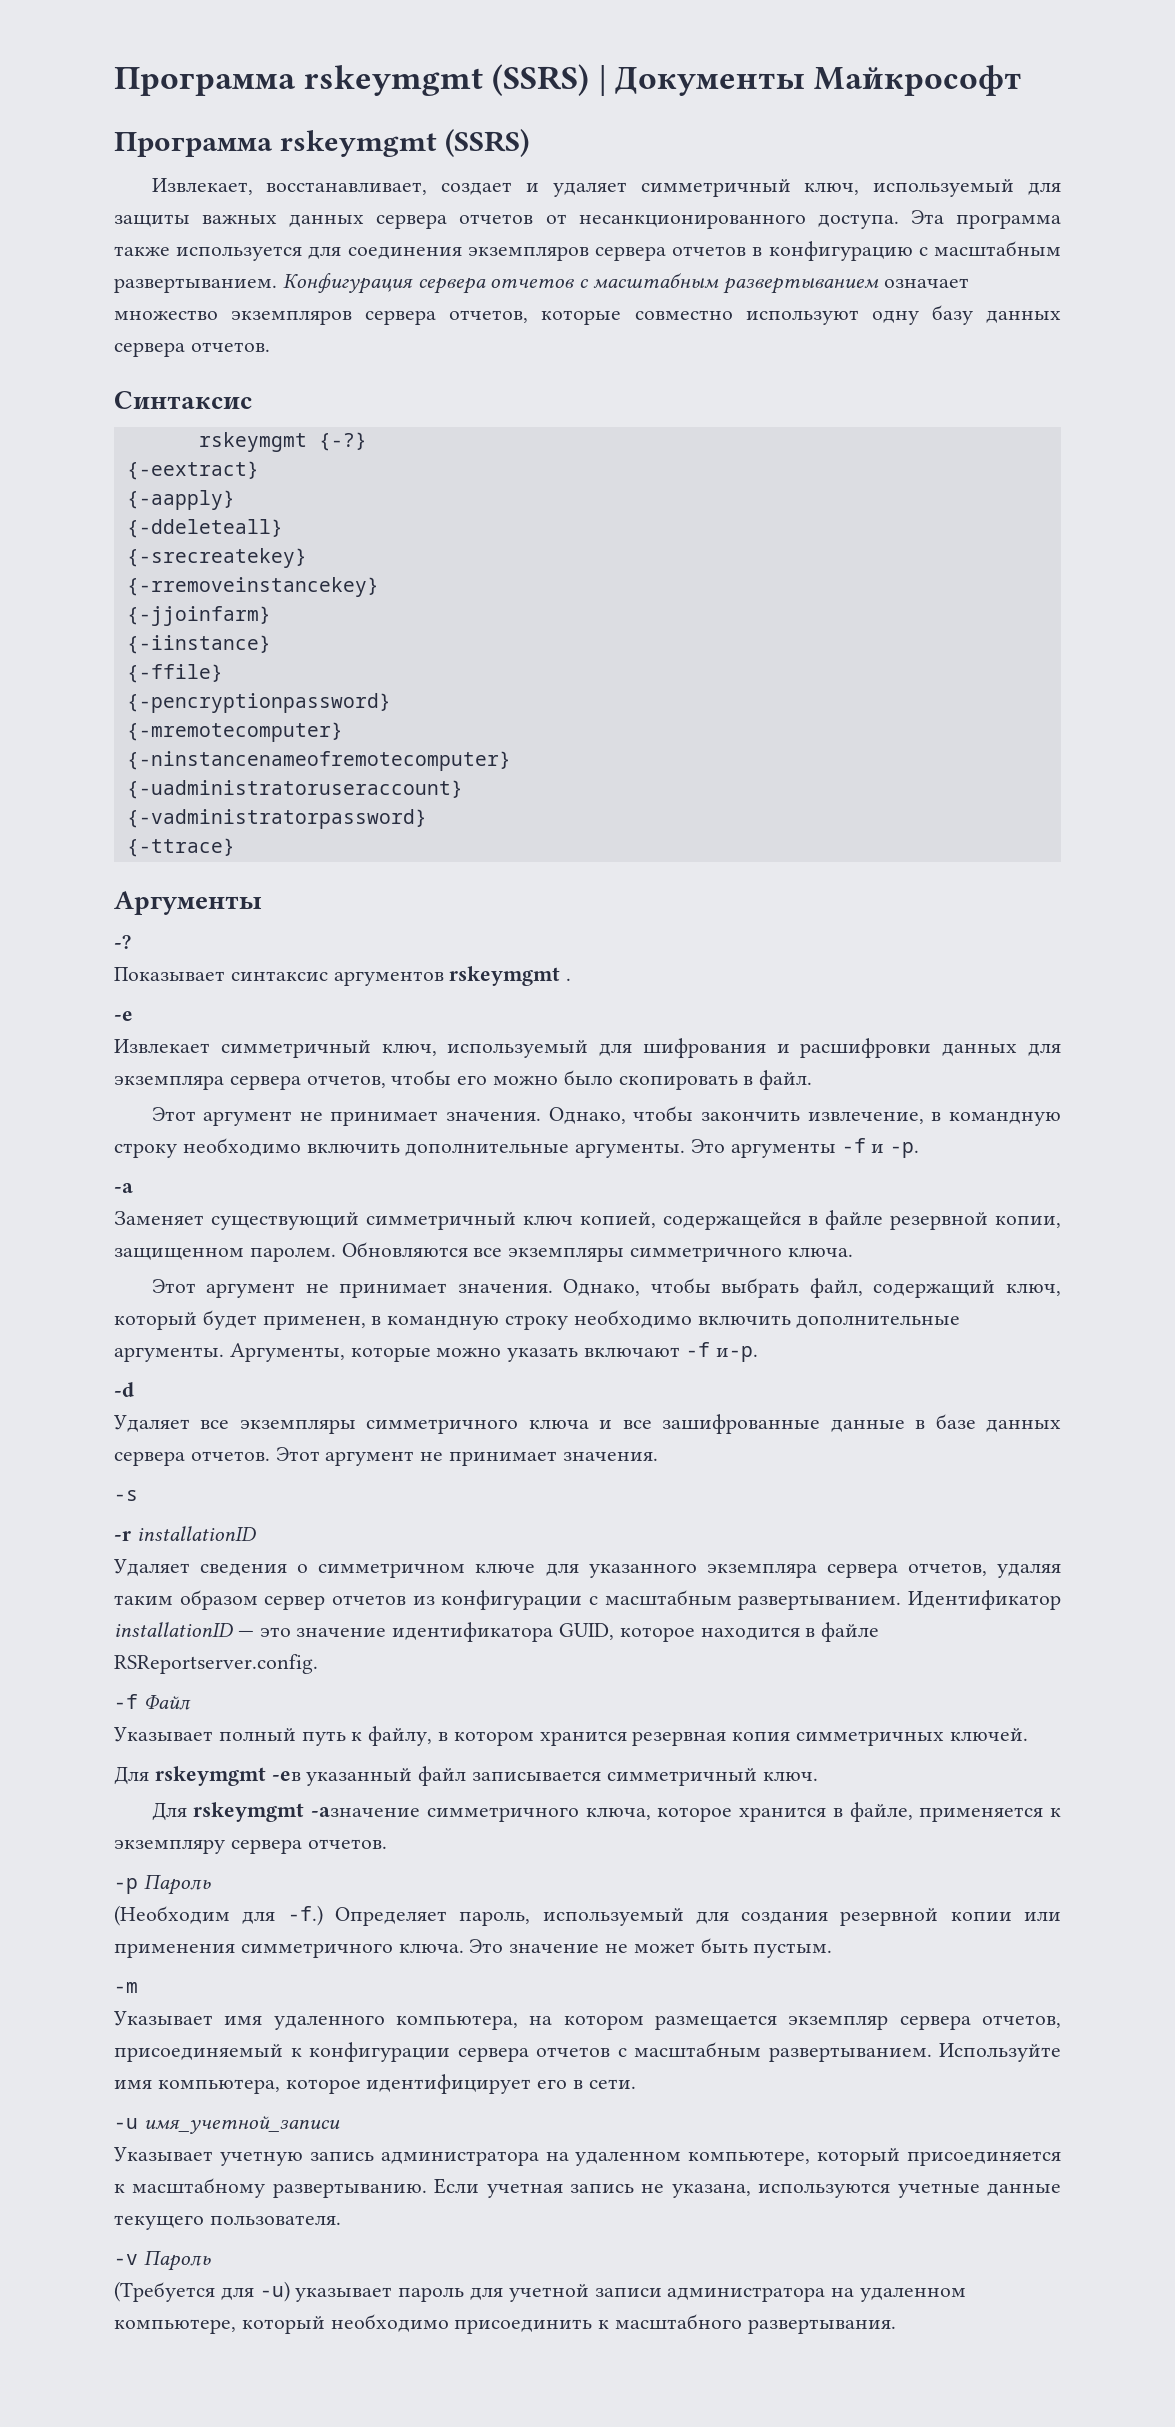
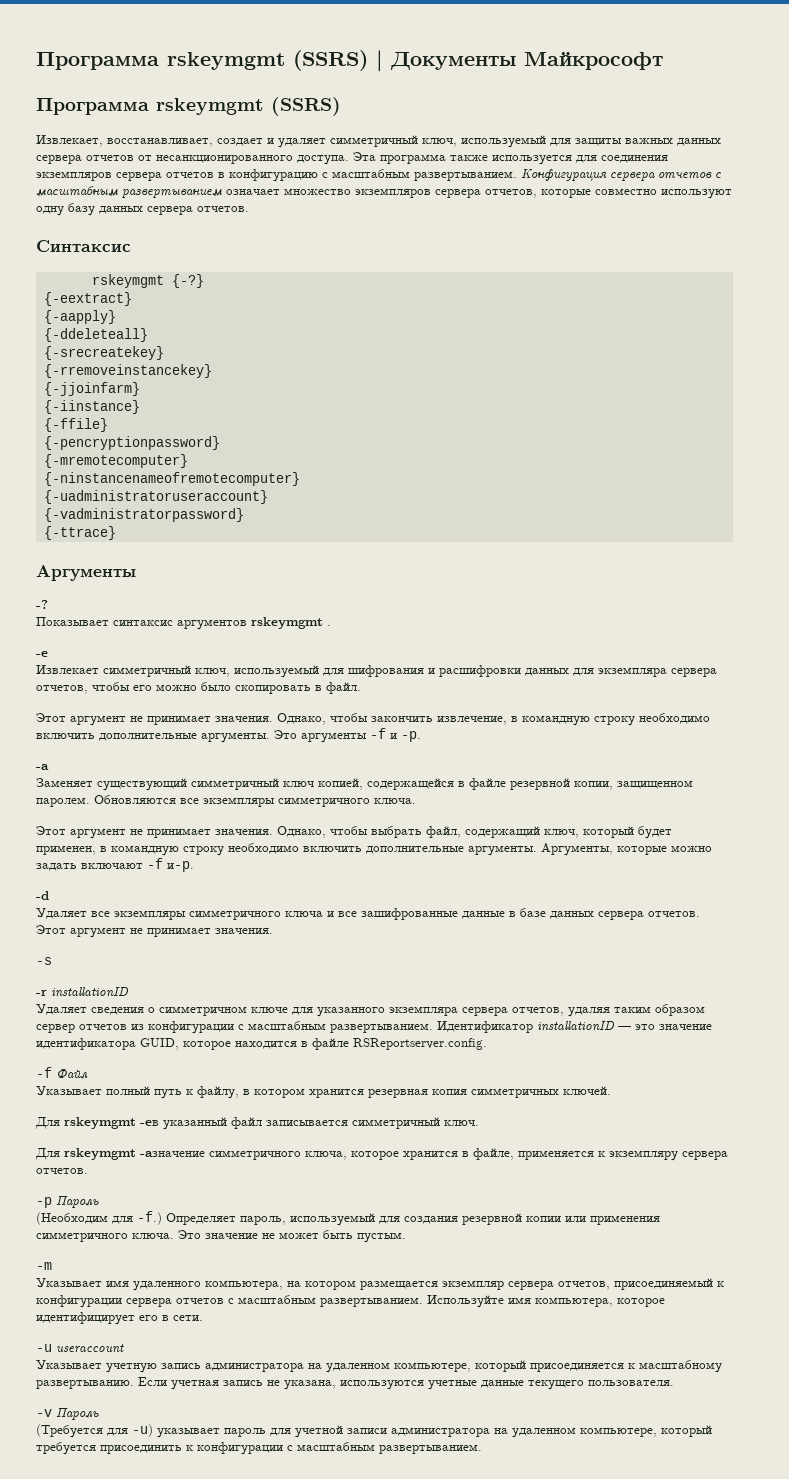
[507,1347,579,1362] указать -> [36,863,77,871] задать
[143,2116,340,2134] имя_учетной_записи -> [56,1344,124,1353] useraccount
[330,2314,449,2332] необходимо -> [36,1442,96,1455] требуется
[615,2314,896,2334] масштабного развертывания. -> [197,1442,482,1455] конфигурации с масштабным развертыванием.

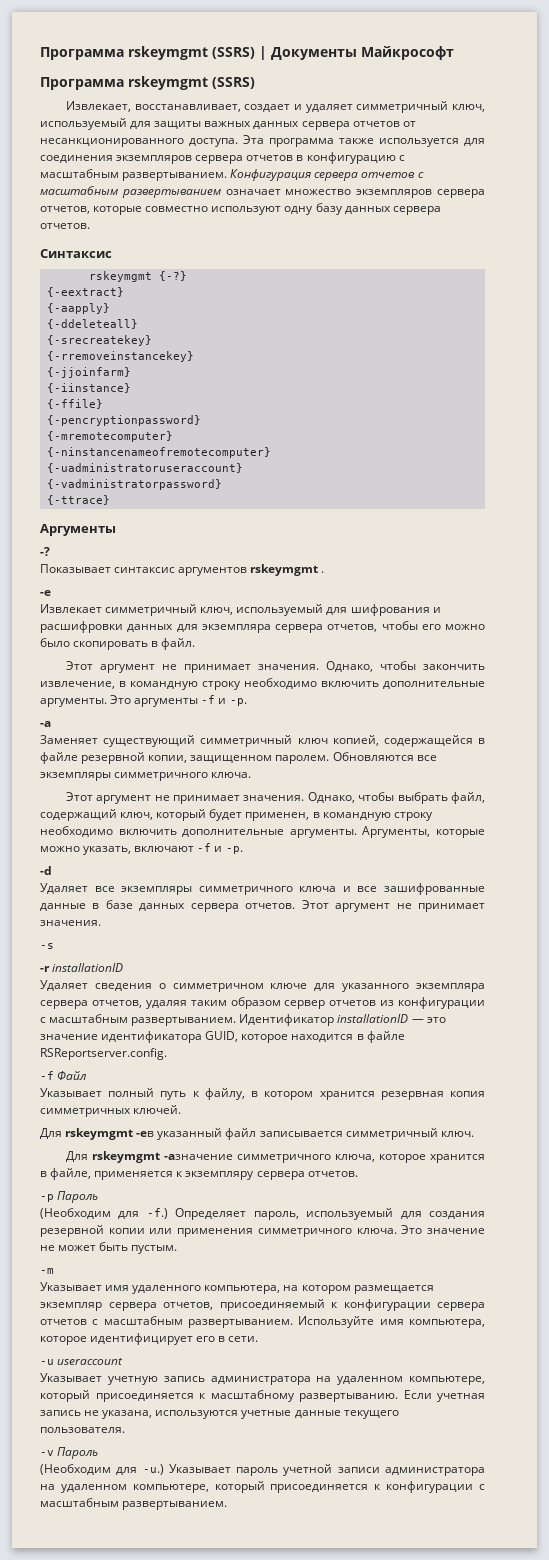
[36,863,77,871] задать -> [83,846,132,855] указать,
[167,861,194,872] и-p. -> [214,846,243,854] и -p.
[36,1424,291,1438] (Требуется для -u) указывает пароль для -> [40,1464,279,1476] (Необходим для -u.) Указывает пароль
[36,1442,182,1455] требуется присоединить -> [270,1484,369,1493] присоединяется

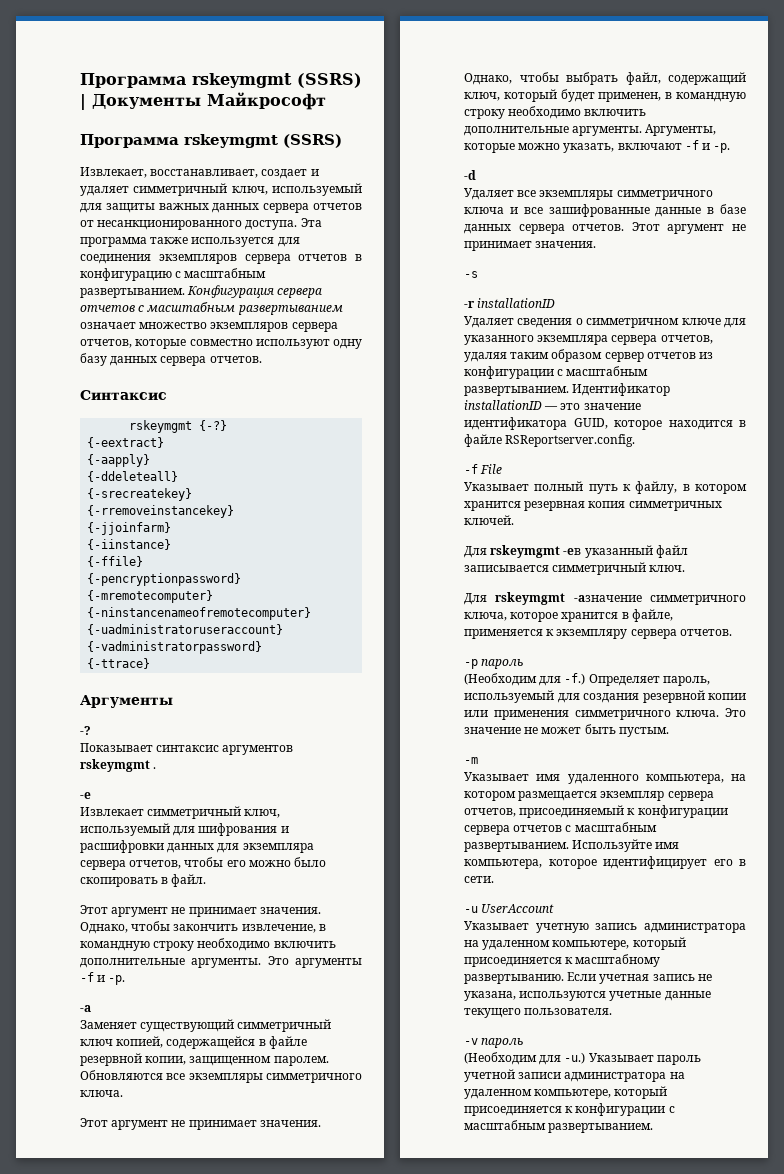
[57,1071,88,1080] Файл -> [480,464,503,474] File
[57,1191,99,1203] Пароль -> [481,659,524,669] пароль
[57,1358,124,1365] useraccount -> [481,904,555,913] UserAccount
[57,1447,99,1459] Пароль -> [481,1038,524,1048] пароль

